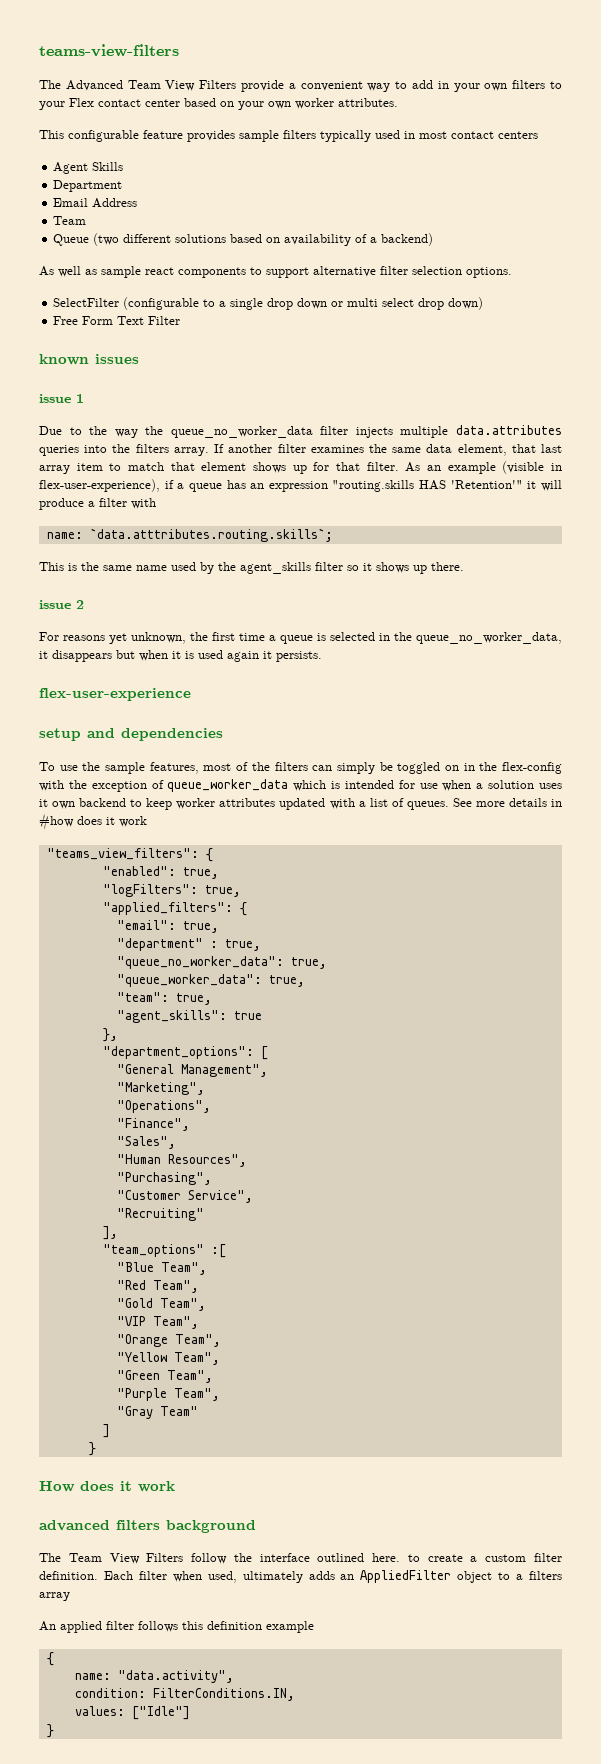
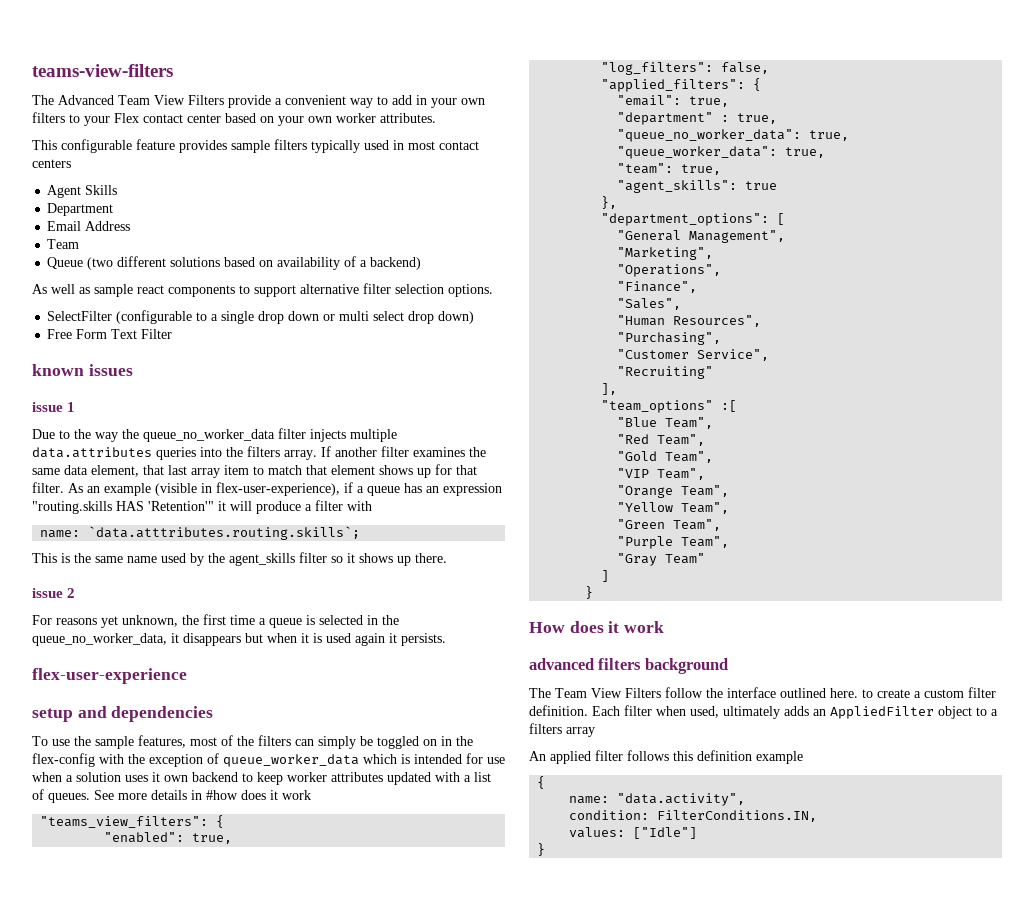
[102,884,241,897] "logFilters": true, -> [601,62,770,75] "log_filters": false,

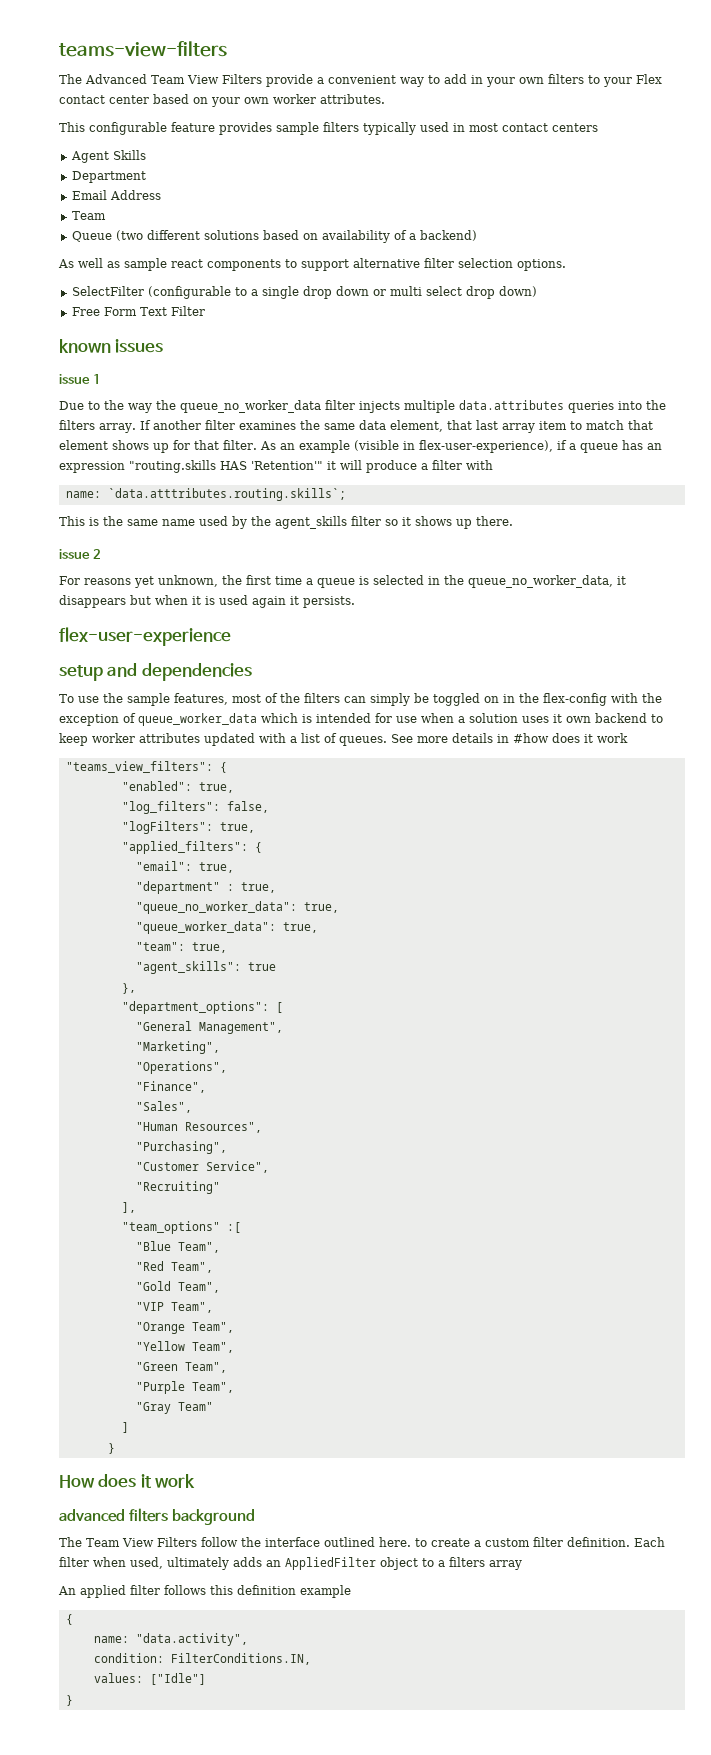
(770, 68) none -> [121,821,255,834] // "logFilters": true,

